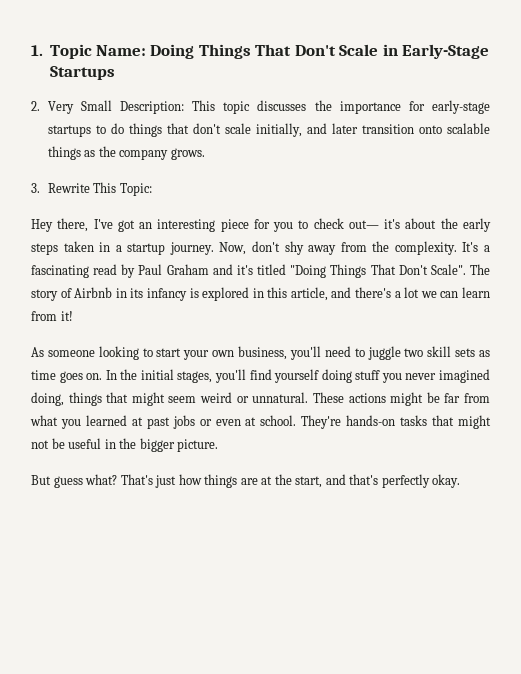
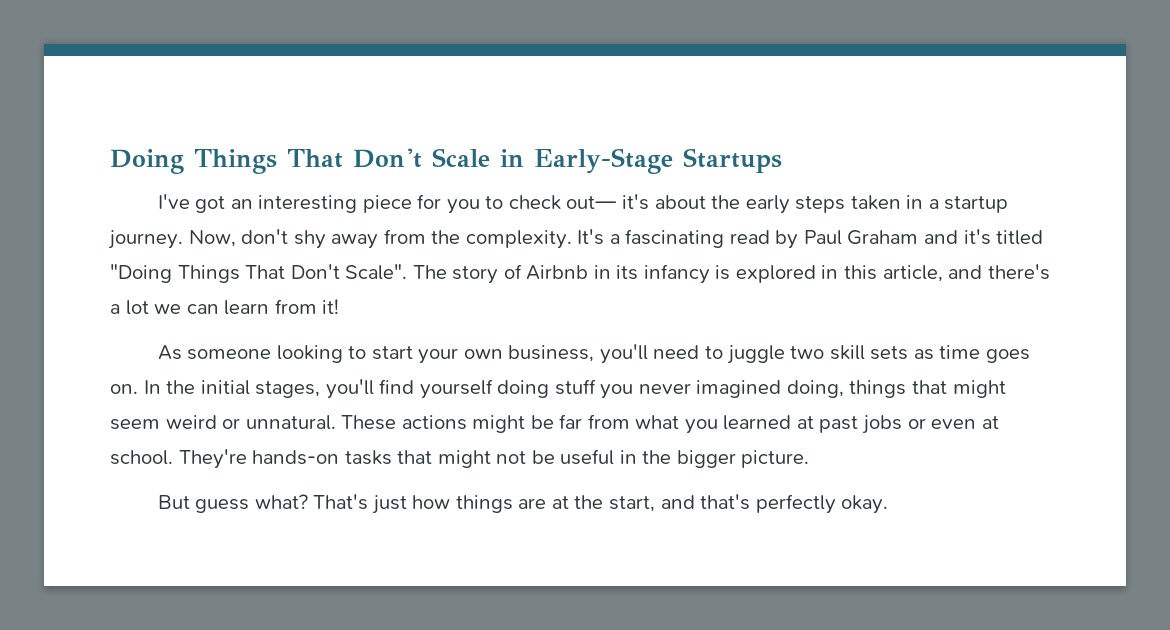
[31,44,146,59] 1. Topic Name: -> (110, 161) none
[31,100,491,114] [47,123,490,137] [47,146,205,160] [31,182,152,196] [31,218,89,232] 2. Very Small Description: This topic discusses the importance for early-stage startups to do things that don't scale initially, and later transition onto scalable things as the company grows. // 3. Rewrite This Topic: // Hey there, -> (782, 160) none

